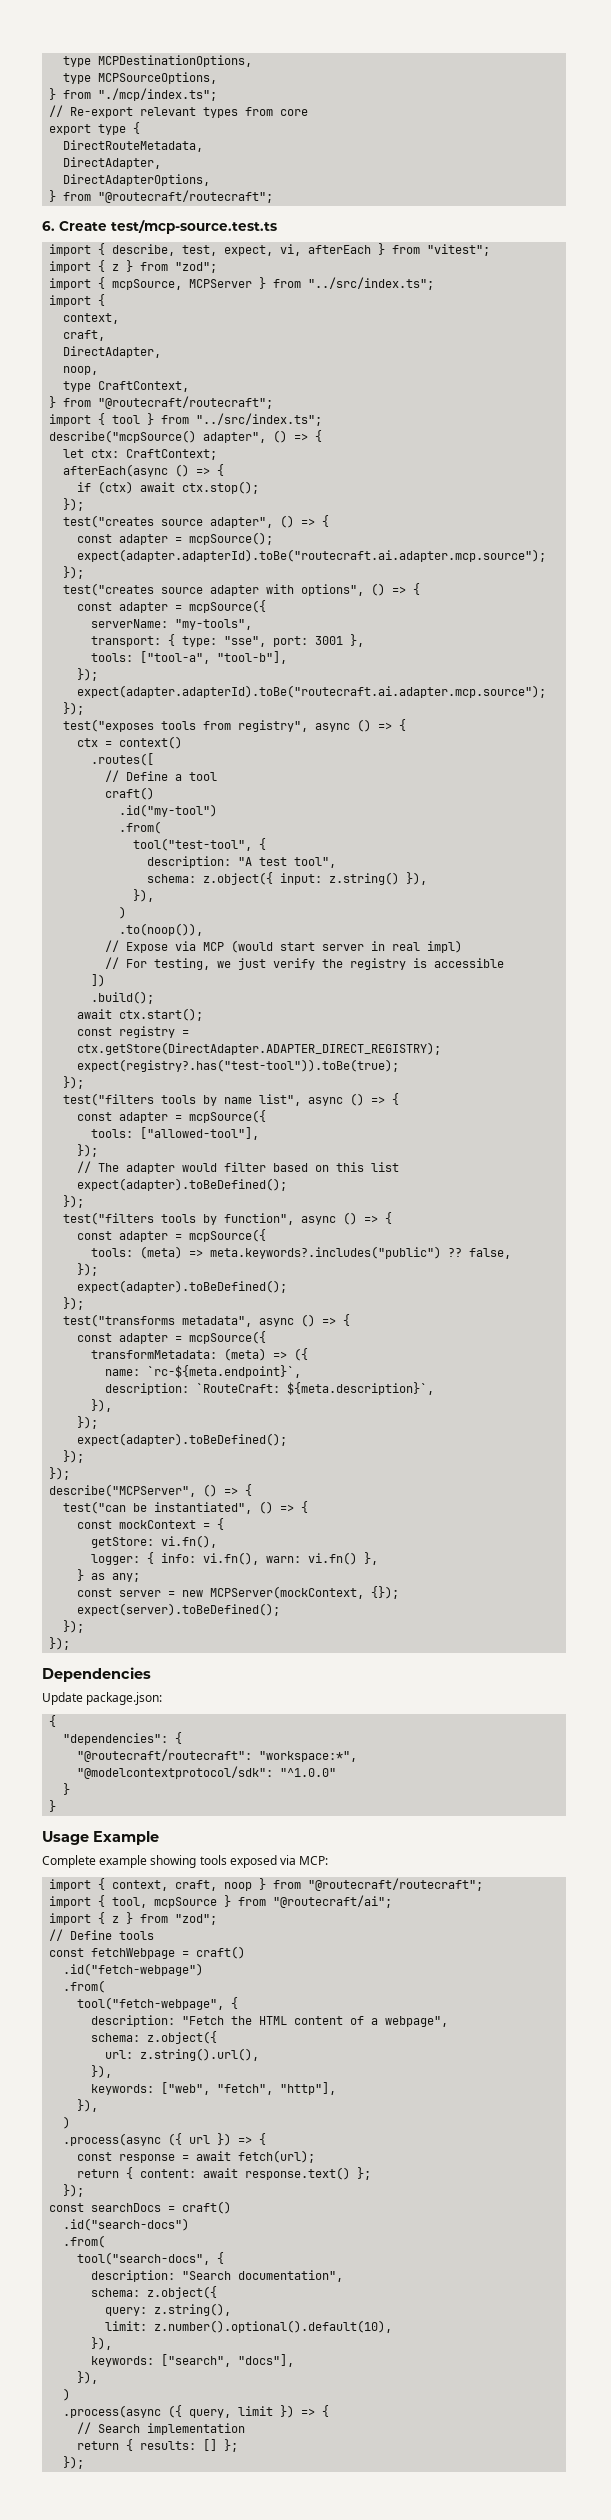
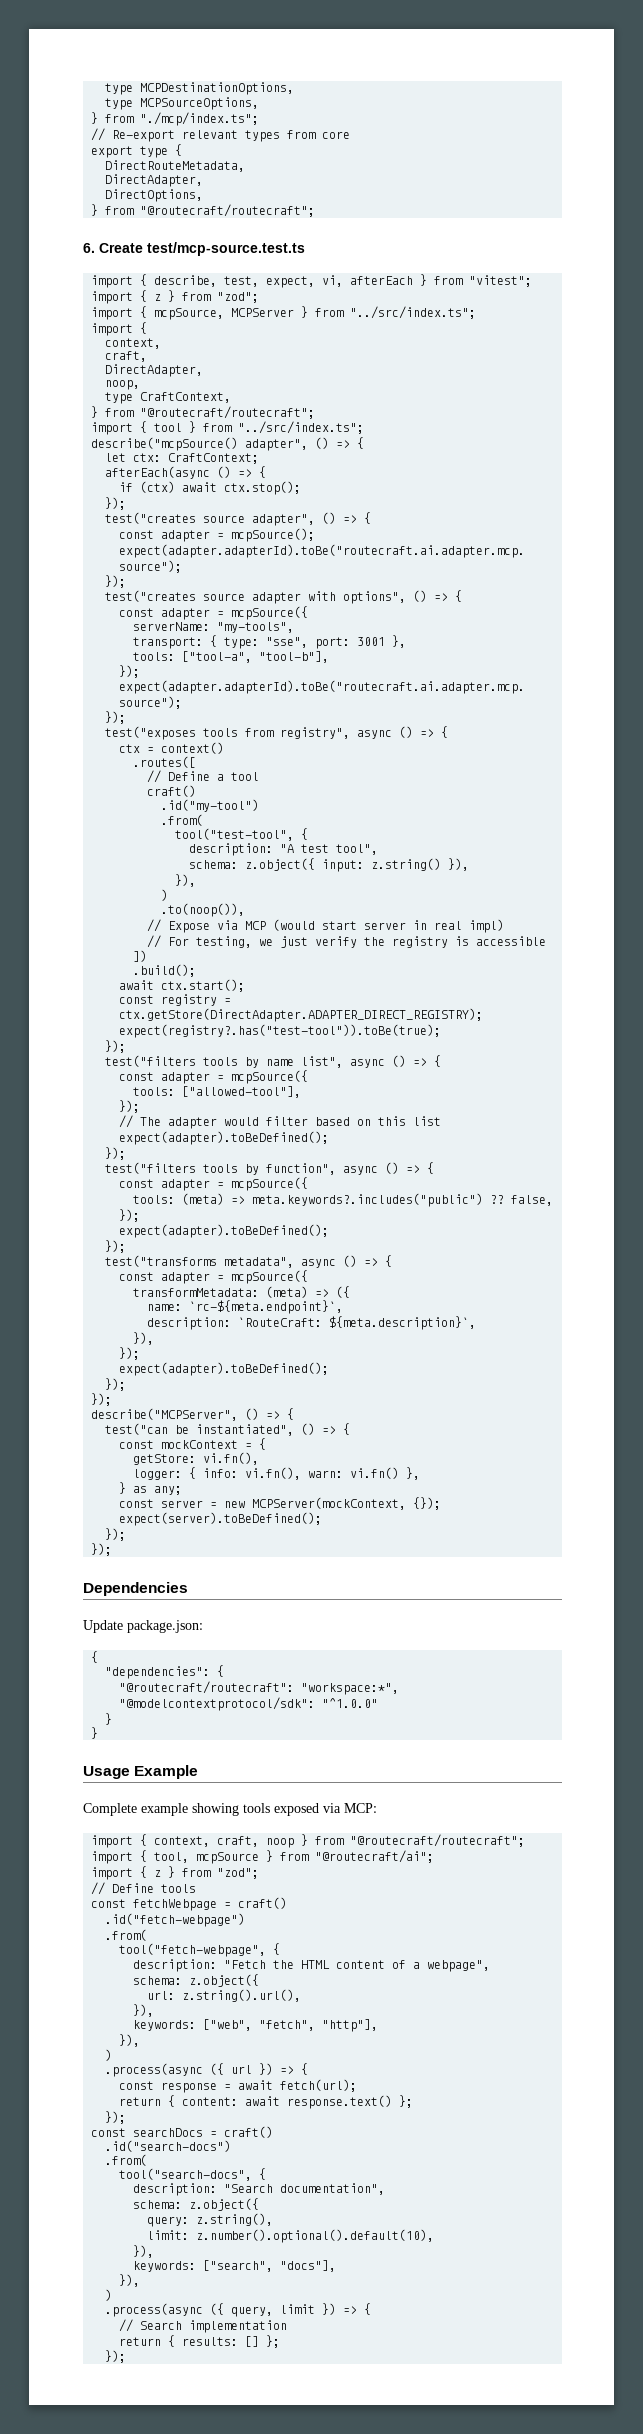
[63,174,211,186] DirectAdapterOptions, -> [105,189,204,202] DirectOptions,

